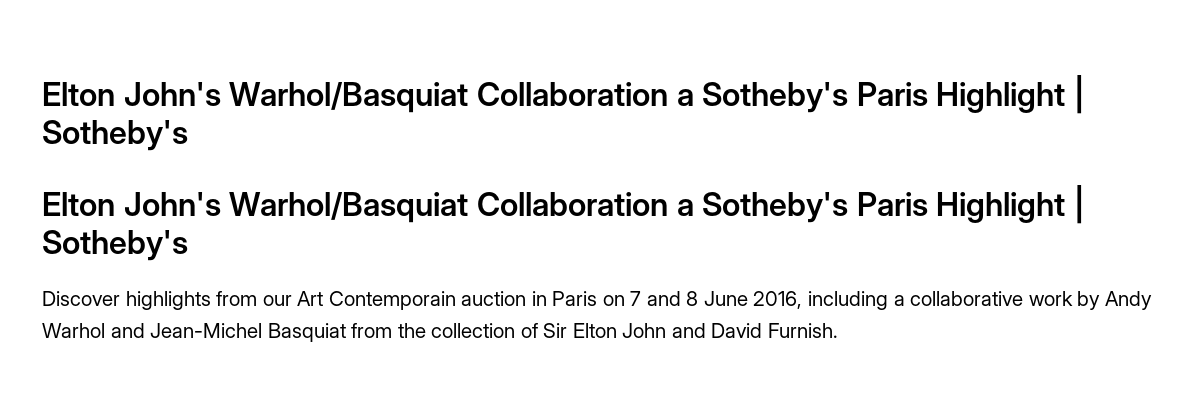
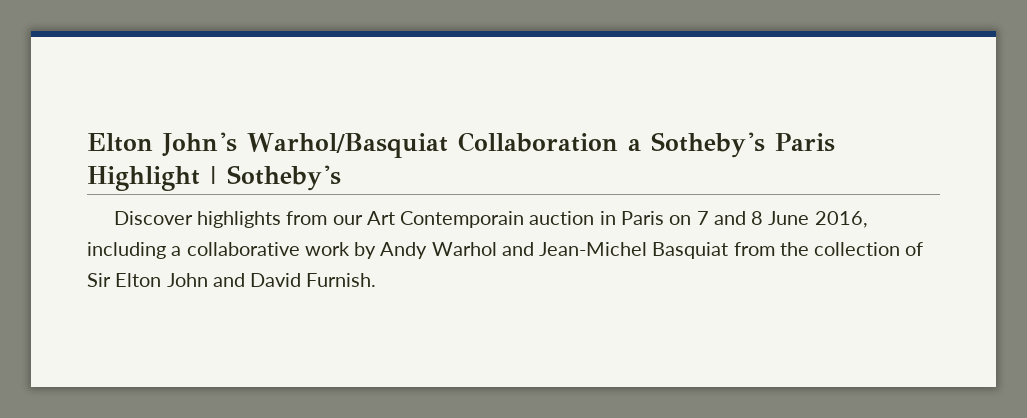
[42,185,1086,224] [42,230,188,261] // Elton John's Warhol/Basquiat Collaboration a Sotheby's Paris Highlight | Sotheby's -> (341, 178) none

